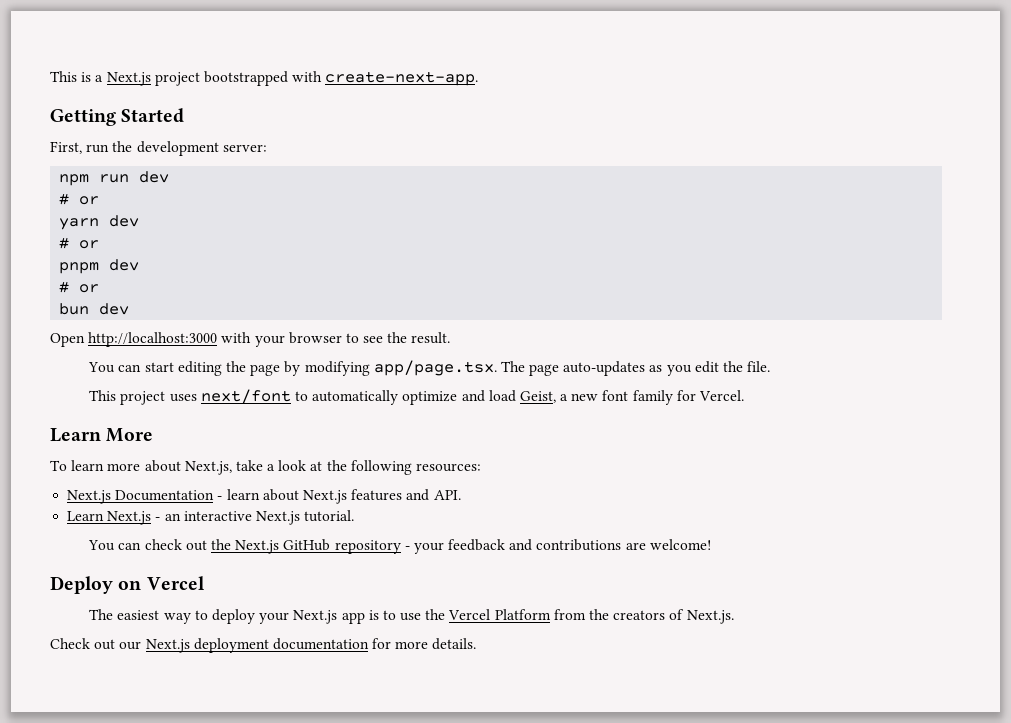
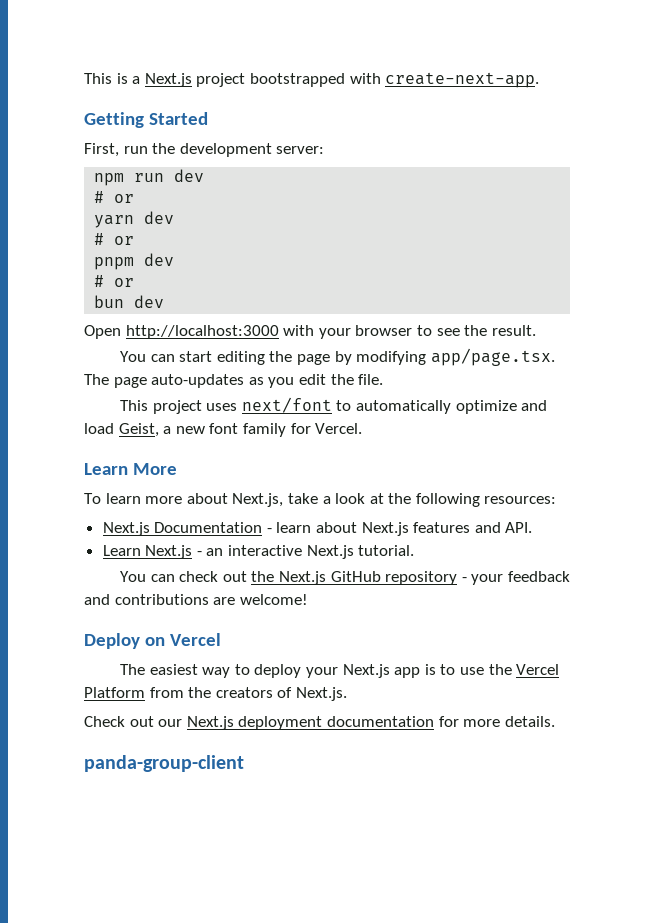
(477, 644) none -> [84,755,244,772] // panda-group-client

